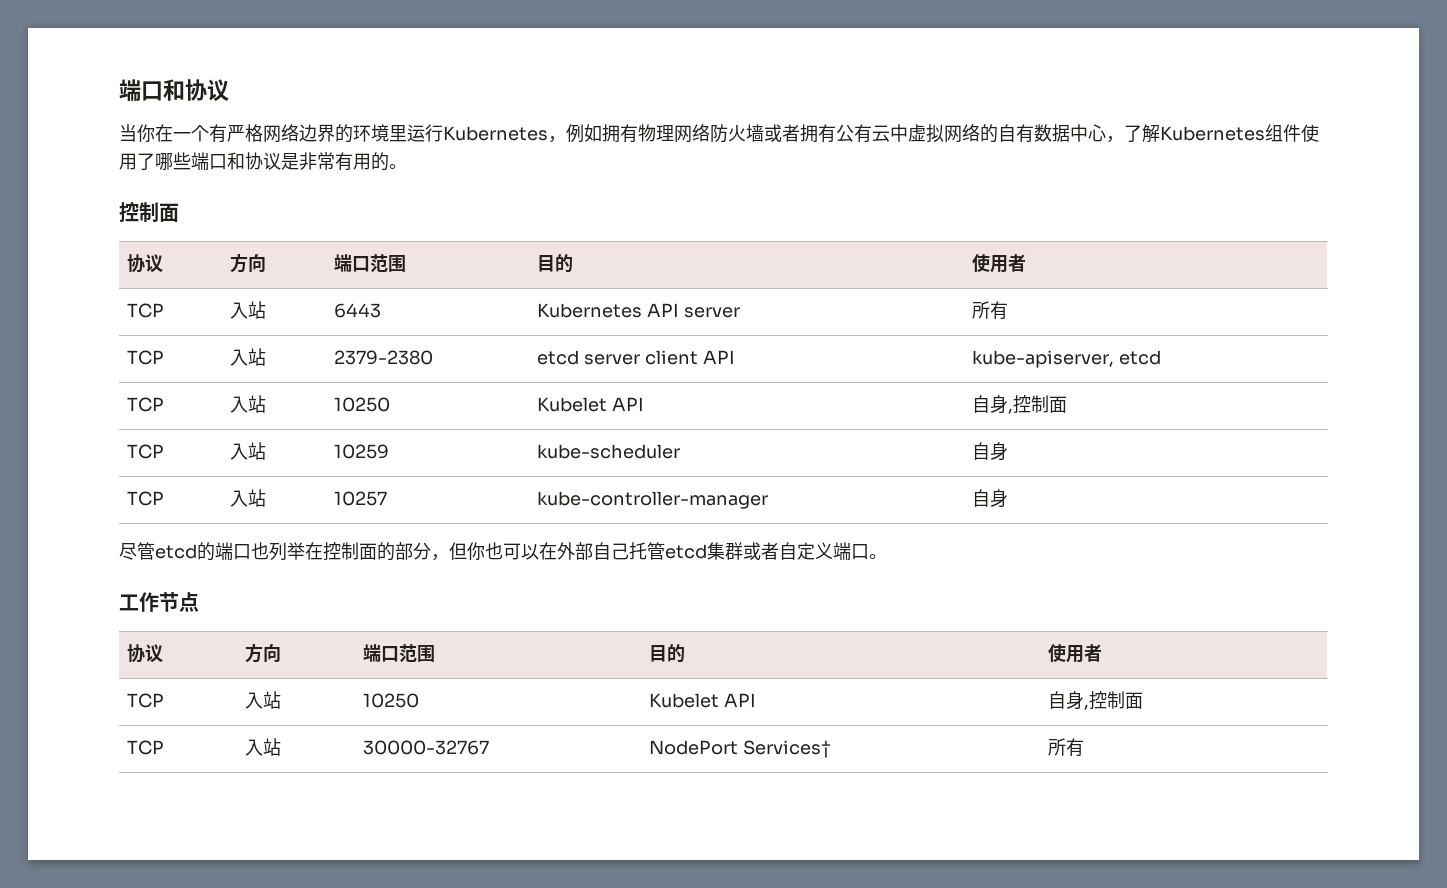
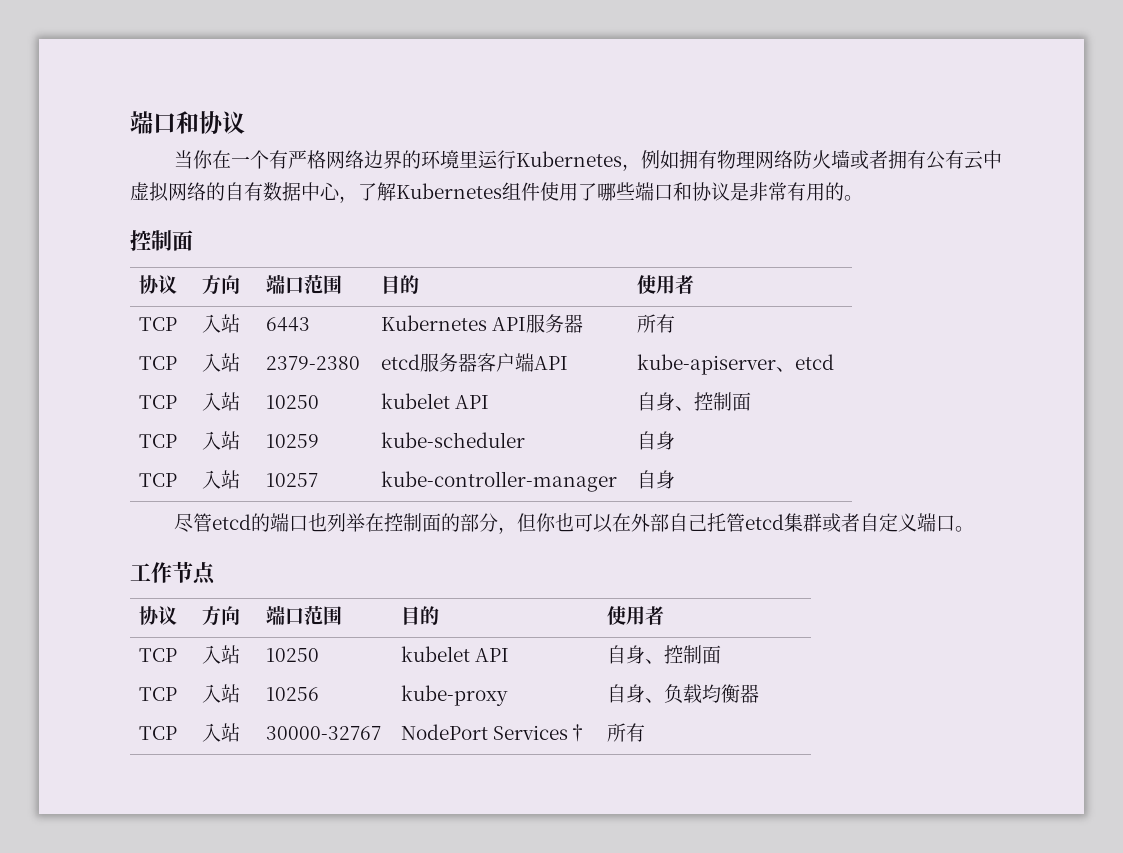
[683,307,740,318] server -> [526,314,584,333] 服务器
[583,350,735,365] [972,350,1115,368] server client API | kube-apiserver, -> [420,353,569,372] [637,354,796,375] 服务器客户端API | kube-apiserver、
[537,397,644,412] [972,395,1014,414] Kubelet API | 自身, -> [381,393,490,409] [637,392,695,411] kubelet API | 自身、
[649,693,756,708] [1048,691,1144,710] Kubelet API | 自身,控制面 -> [401,646,510,662] [607,645,722,664] [139,687,178,701] [202,684,241,703] [266,687,320,701] [401,685,509,706] [607,684,760,704] kubelet API | 自身、控制面 // TCP | 入站 | 10256 | kube-proxy | 自身、负载均衡器

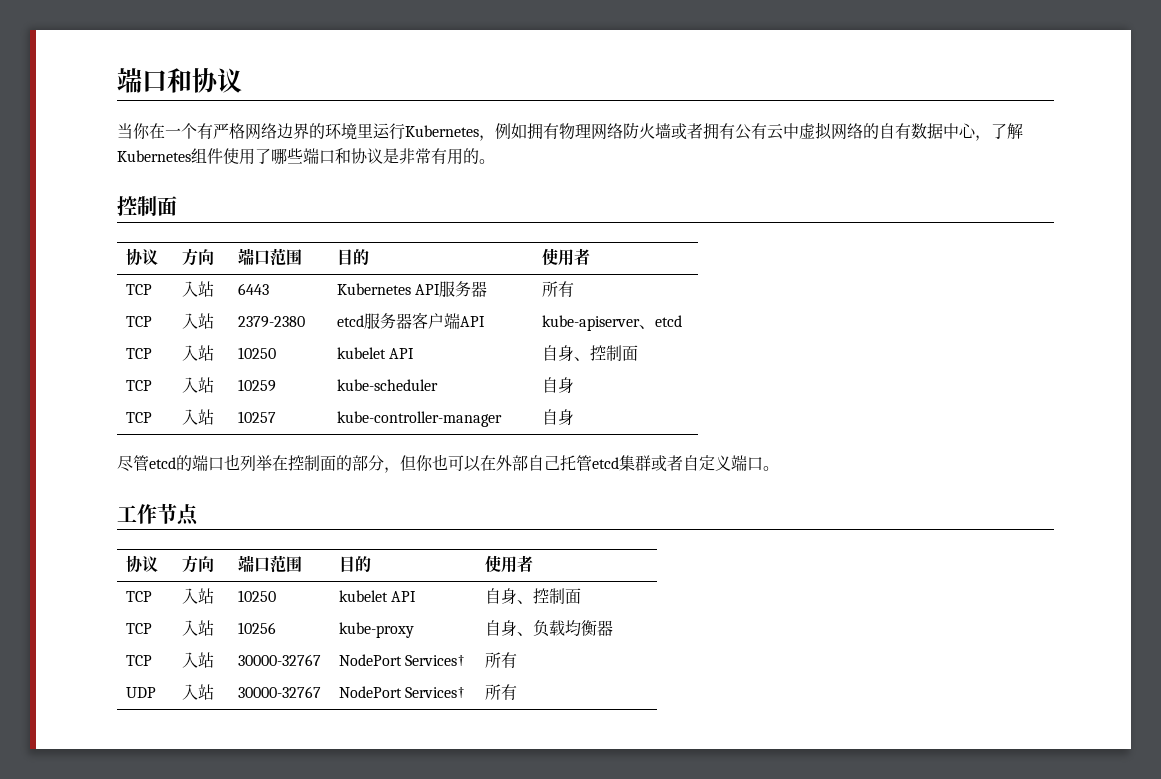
(646, 732) none -> [125,687,156,698] [181,684,214,700] [237,686,321,698] [338,686,466,698] [484,684,517,700] // UDP | 入站 | 30000-32767 | NodePort Services† | 所有

